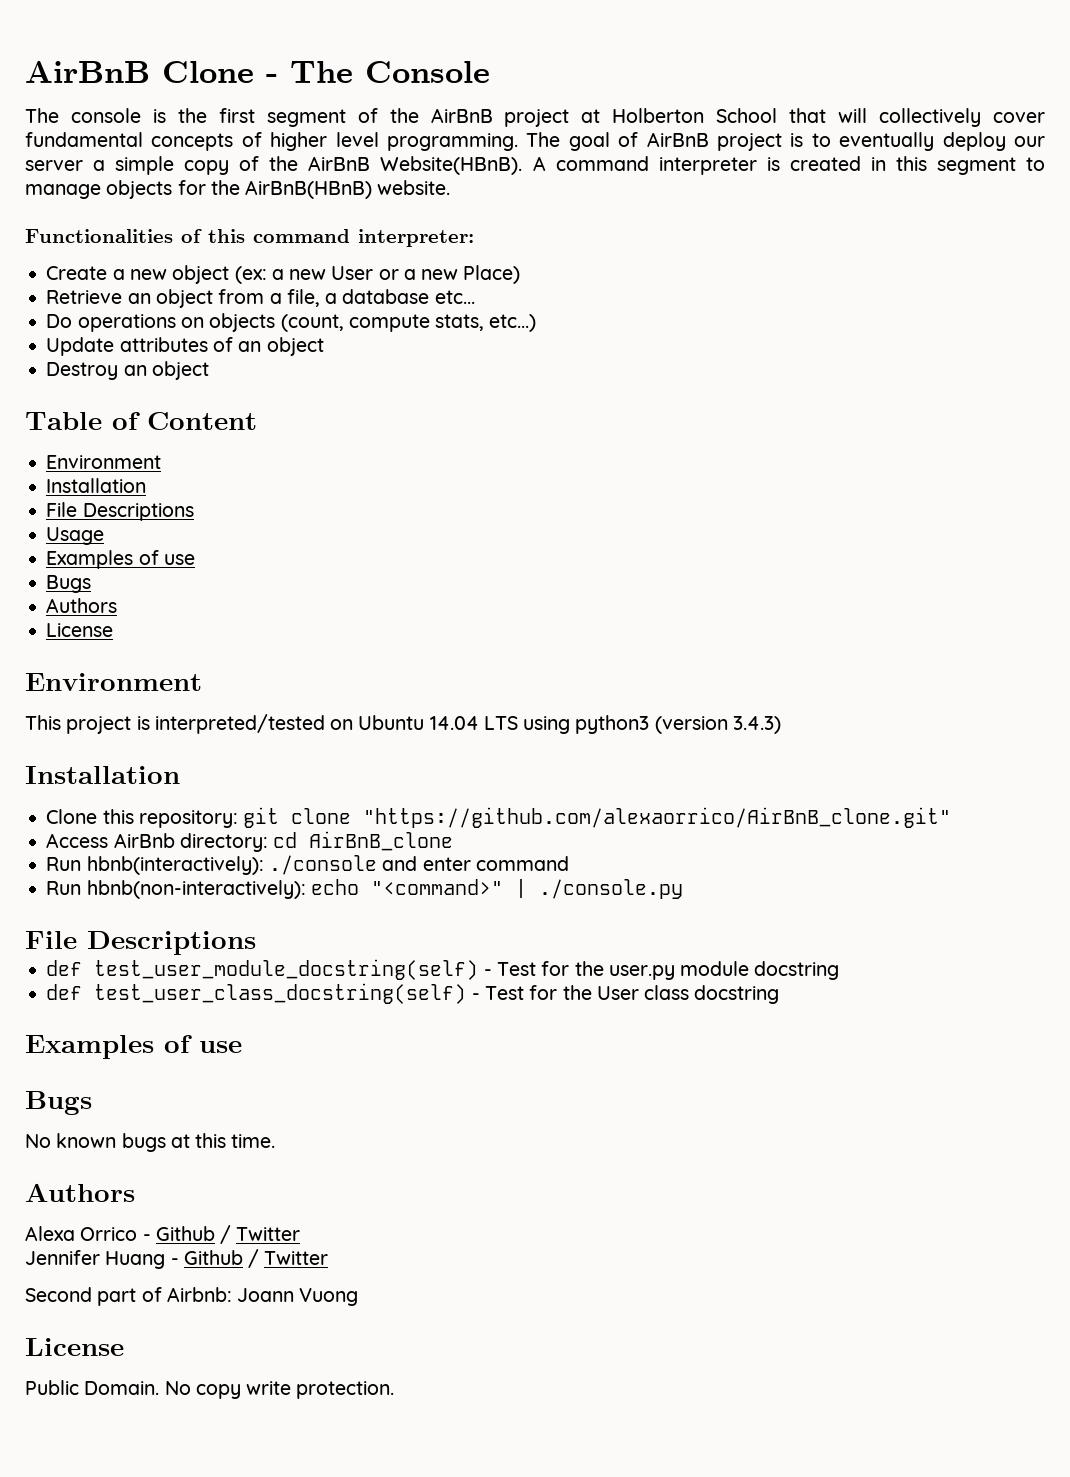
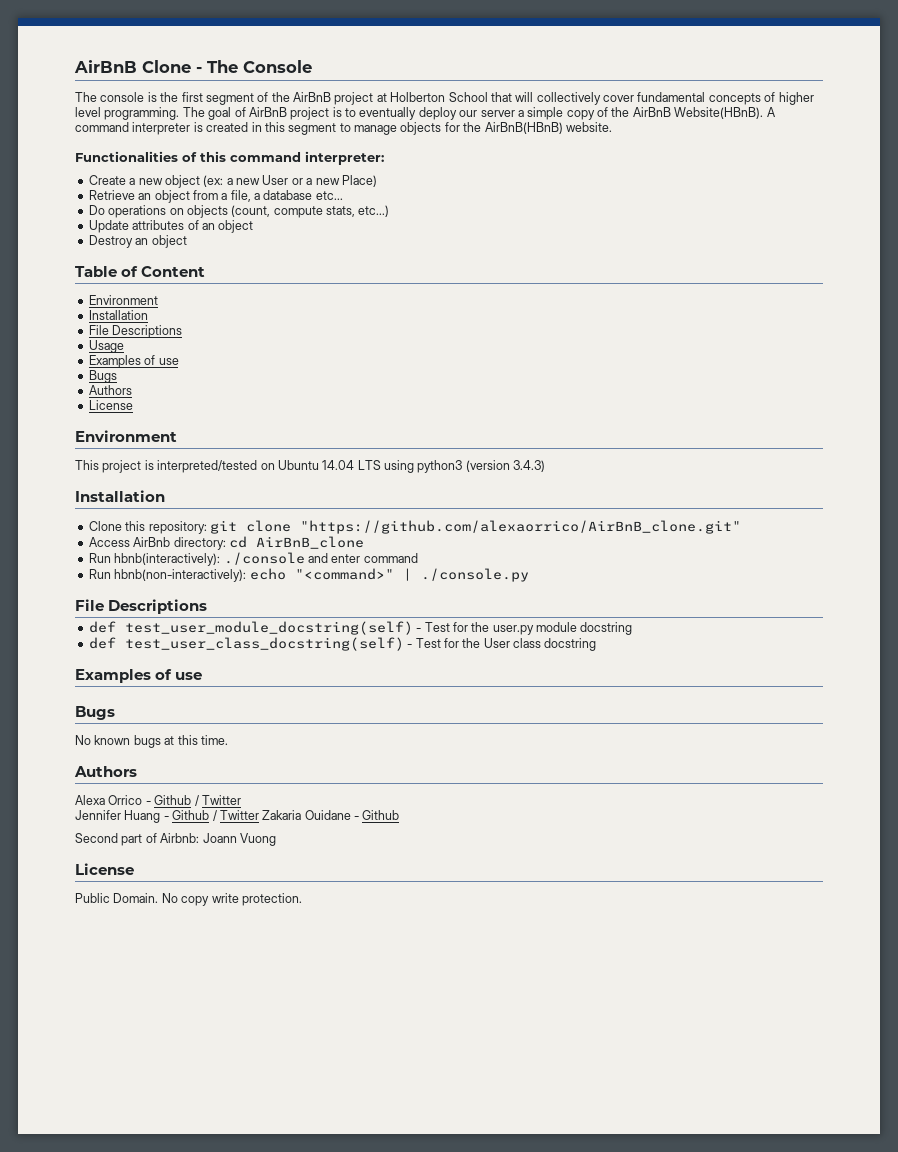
(329, 1258) none -> [262,810,400,820] Zakaria Ouidane - Github

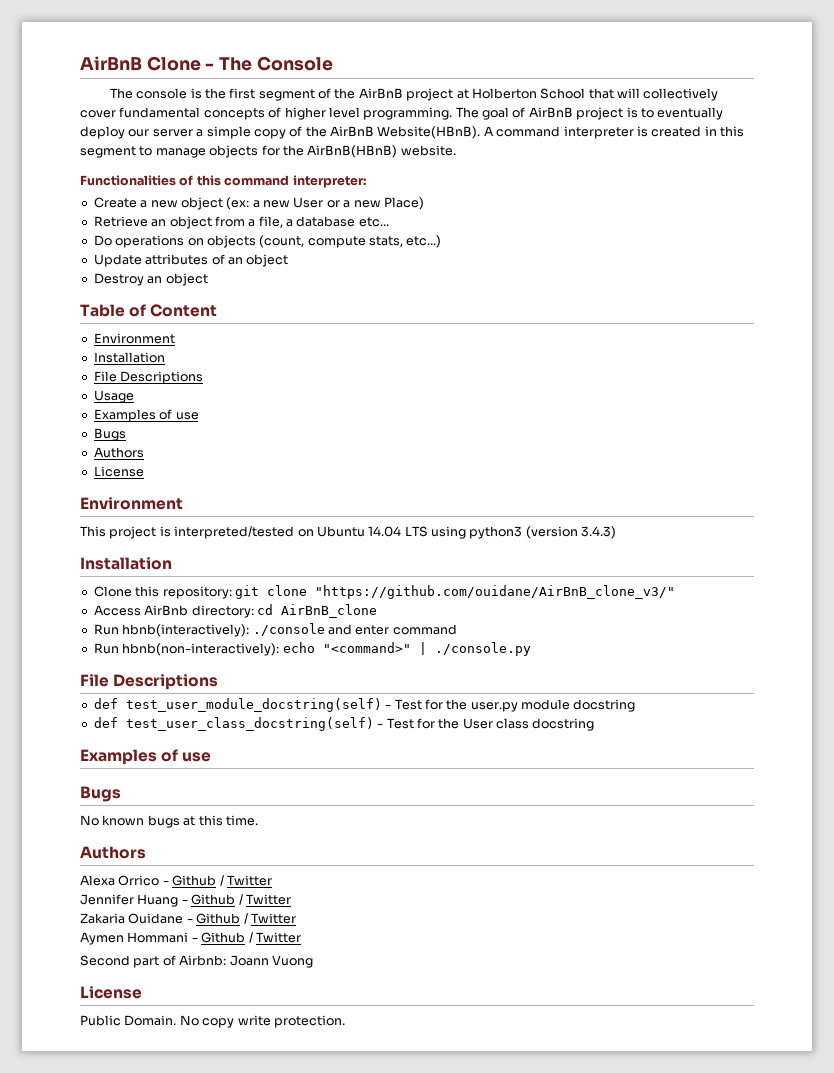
[299,520,741,534] "https://github.com/alexaorrico/AirBnB_clone.git" -> [314,585,675,599] "https://github.com/ouidane/AirBnB_clone_v3/"
(259, 815) none -> (291, 899) //
(400, 815) none -> [243,913,296,924] [80,932,301,945] / Twitter // Aymen Hommani - Github / Twitter

